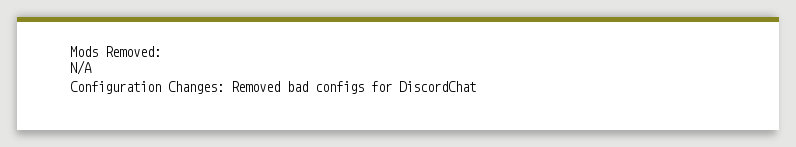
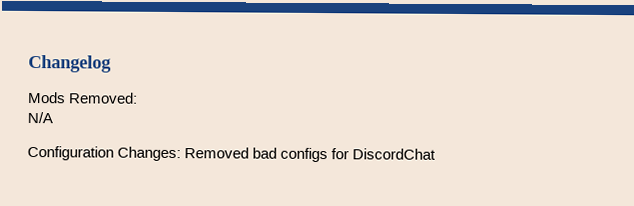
(70, 51) none -> [28,54,112,73] Changelog //

